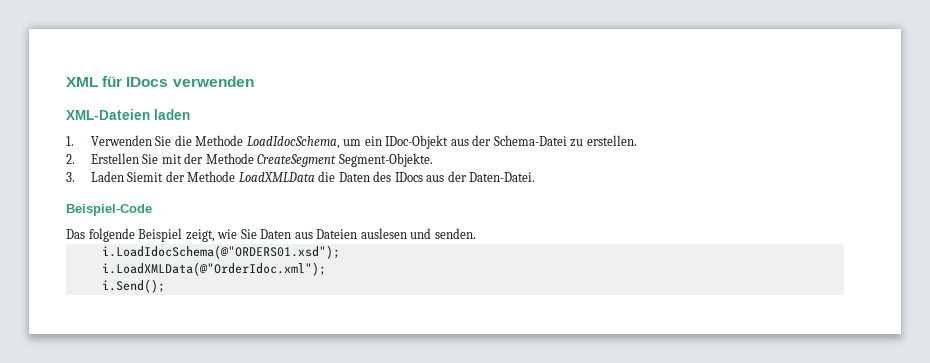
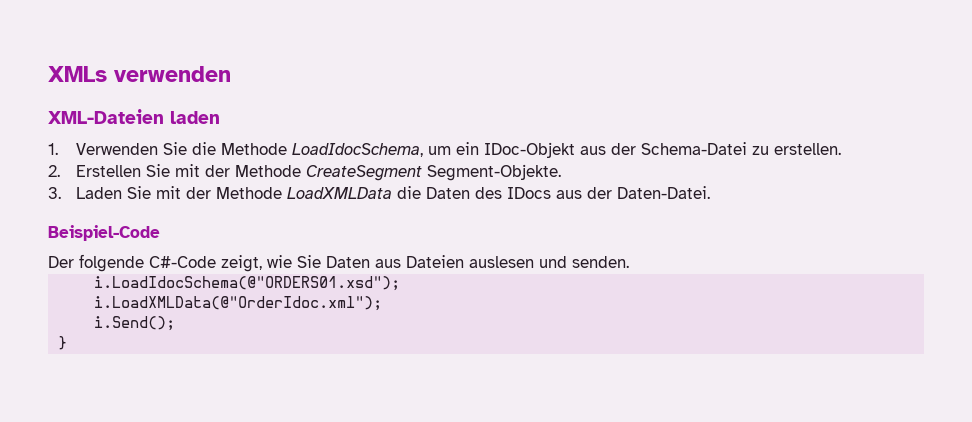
[66,76,169,87] XML für IDocs -> [48,66,107,82] XMLs
[127,172,164,182] Siemit -> [127,186,182,199] Sie mit
[66,228,183,242] Das folgende Beispiel -> [48,254,216,272] Der folgende C#-Code
(165, 286) none -> [58,336,68,350] // }

